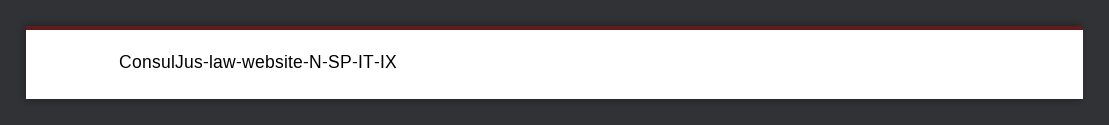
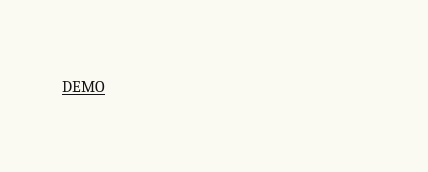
[119,55,397,68] ConsulJus-law-website-N-SP-IT-IX -> [62,81,105,92] DEMO

